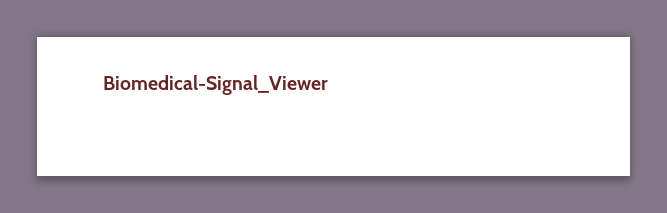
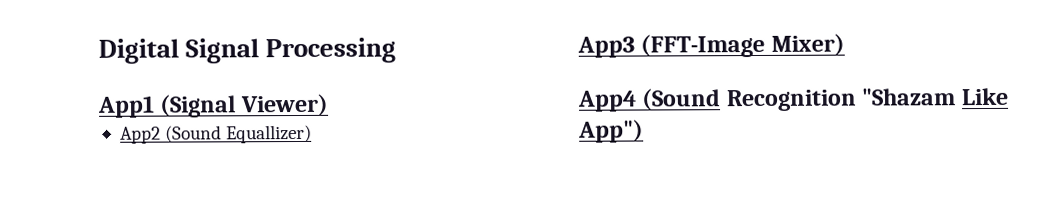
[103,75,328,95] Biomedical-Signal_Viewer -> [98,37,397,64] [97,93,329,118] [119,124,313,144] [577,33,845,58] [577,87,1009,112] [578,119,644,143] Digital Signal Processing // App1 (Signal Viewer) // App2 (Sound Equallizer) // App3 (FFT-Image Mixer) // App4 (Sound Recognition "Shazam Like App")

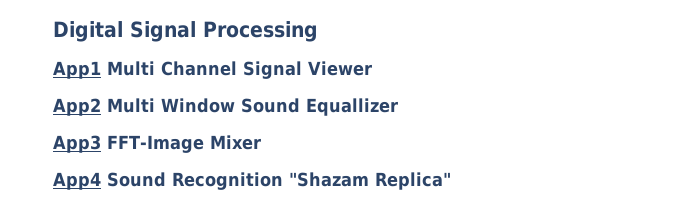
[159,93,329,118] [119,124,313,144] (Signal Viewer) // App2 (Sound Equallizer) -> [107,61,372,79] [53,98,398,116] Multi Channel Signal Viewer // App2 Multi Window Sound Equallizer
[640,33,845,58] (FFT-Image Mixer) -> [107,135,261,153] FFT-Image Mixer
[641,88,722,111] (Sound -> [107,172,166,187] Sound
[960,87,1009,106] [578,119,644,143] Like App") -> [375,172,451,190] Replica"

